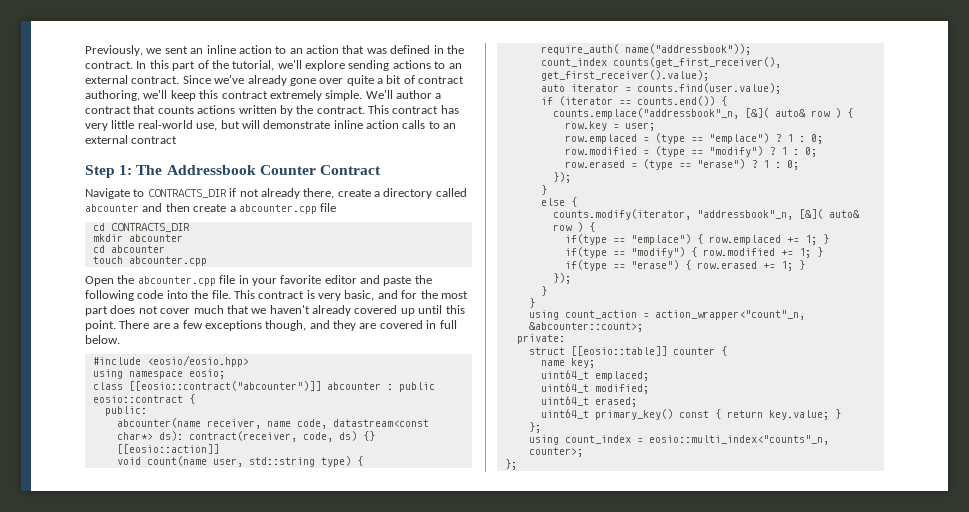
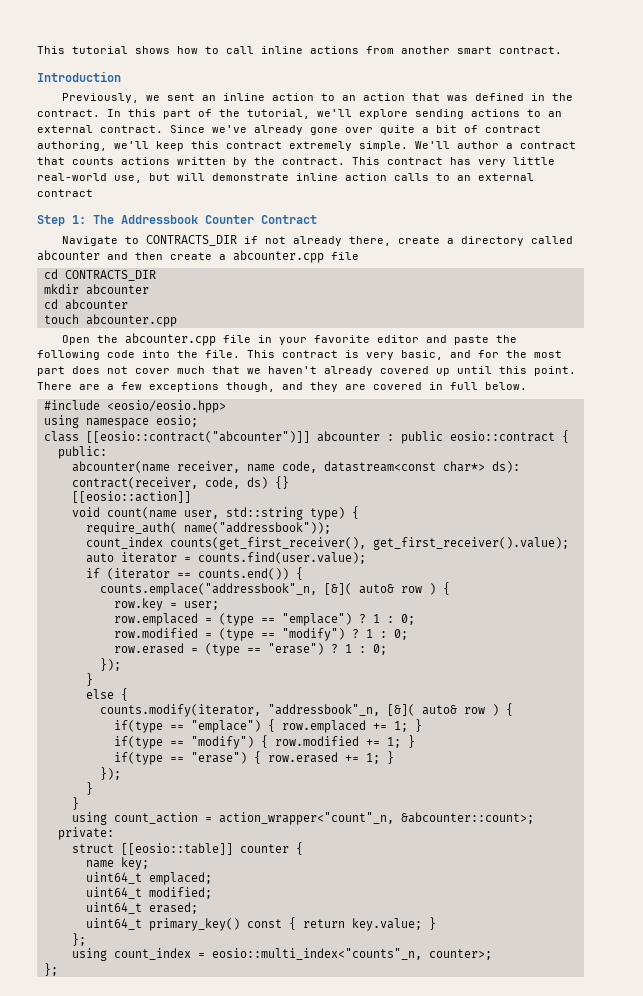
(85, 50) none -> [37,46,562,54] [37,71,121,82] This tutorial shows how to call inline actions from another smart contract. // Introduction //

